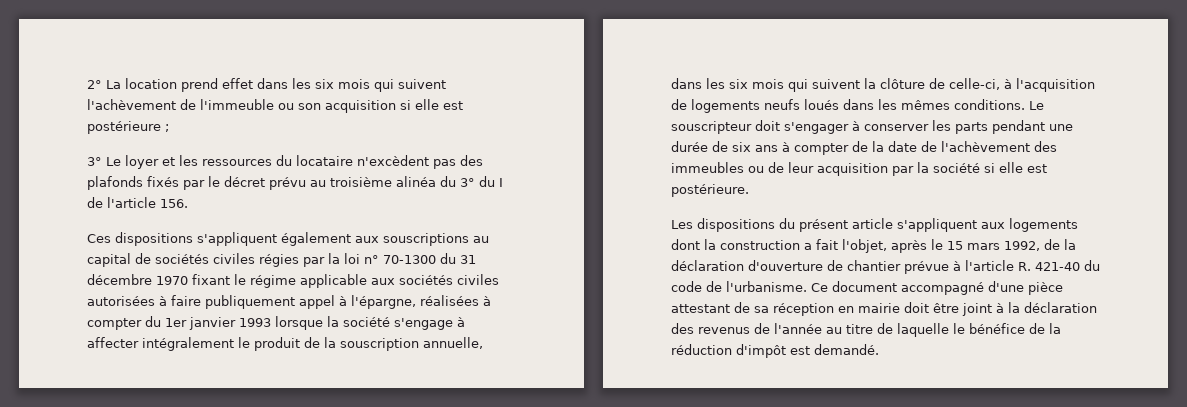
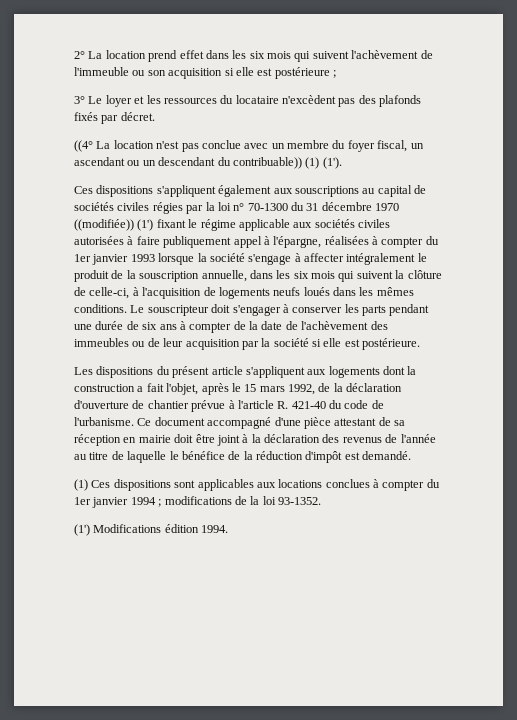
[208,176,503,190] [87,197,188,208] le décret prévu au troisième alinéa du 3° du I de l'article 156. -> [120,112,155,121] [74,140,424,152] [74,157,342,169] décret. // ((4° La location n'est pas conclue avec un membre du foyer fiscal, un ascendant ou un descendant du contribuable)) (1) (1').
(188, 280) none -> [74,219,154,231] ((modifiée)) (1')
(879, 349) none -> [74,479,440,491] [74,496,321,508] [74,524,229,536] // (1) Ces dispositions sont applicables aux locations conclues à compter du 1er janvier 1994 ; modifications de la loi 93-1352. // (1') Modifications édition 1994.

